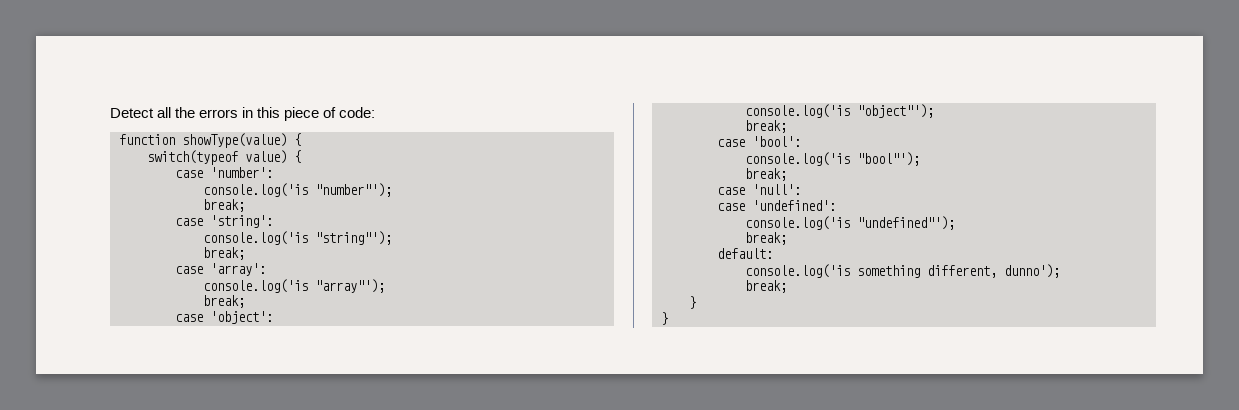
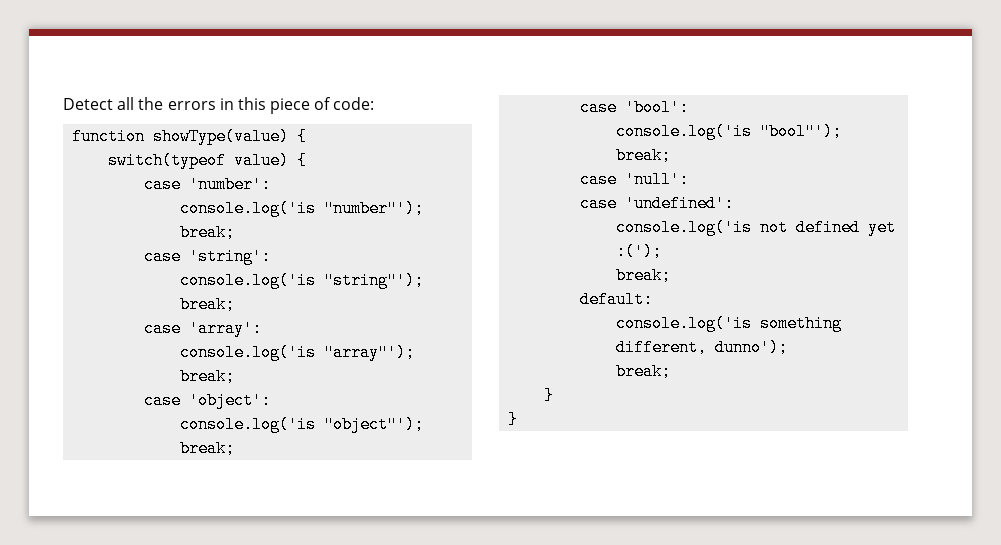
[857,216,955,230] "undefined"'); -> [760,219,897,236] [616,243,663,260] not defined yet :(');

